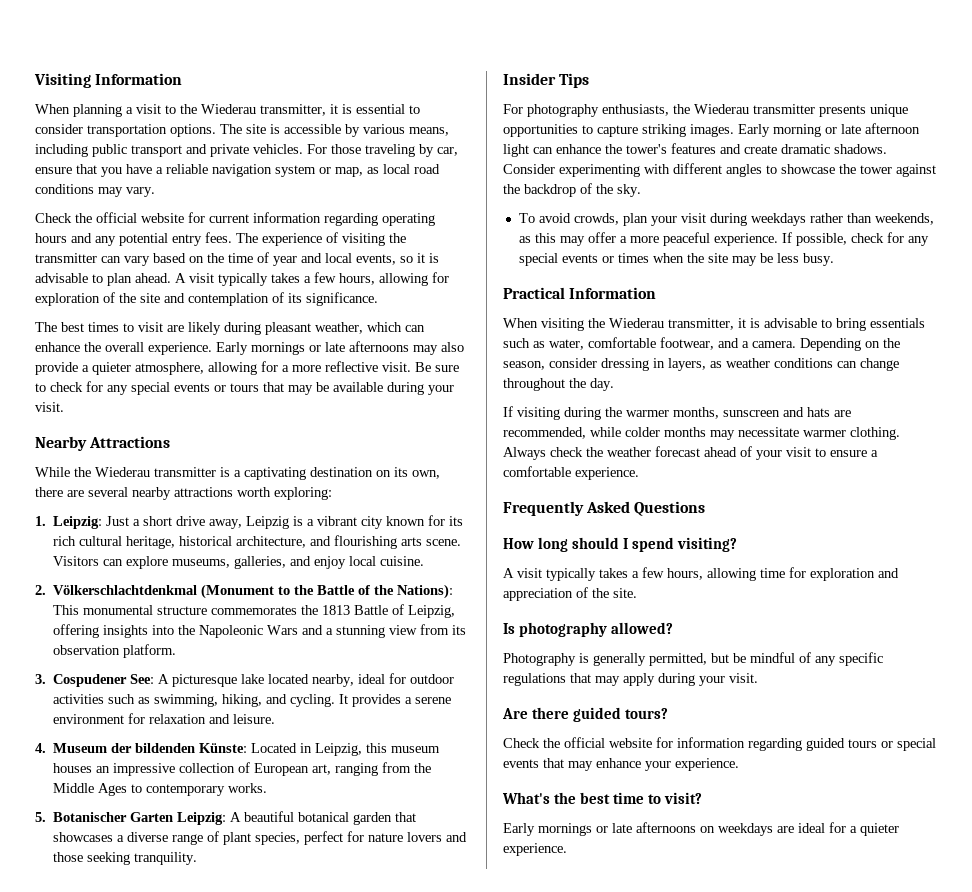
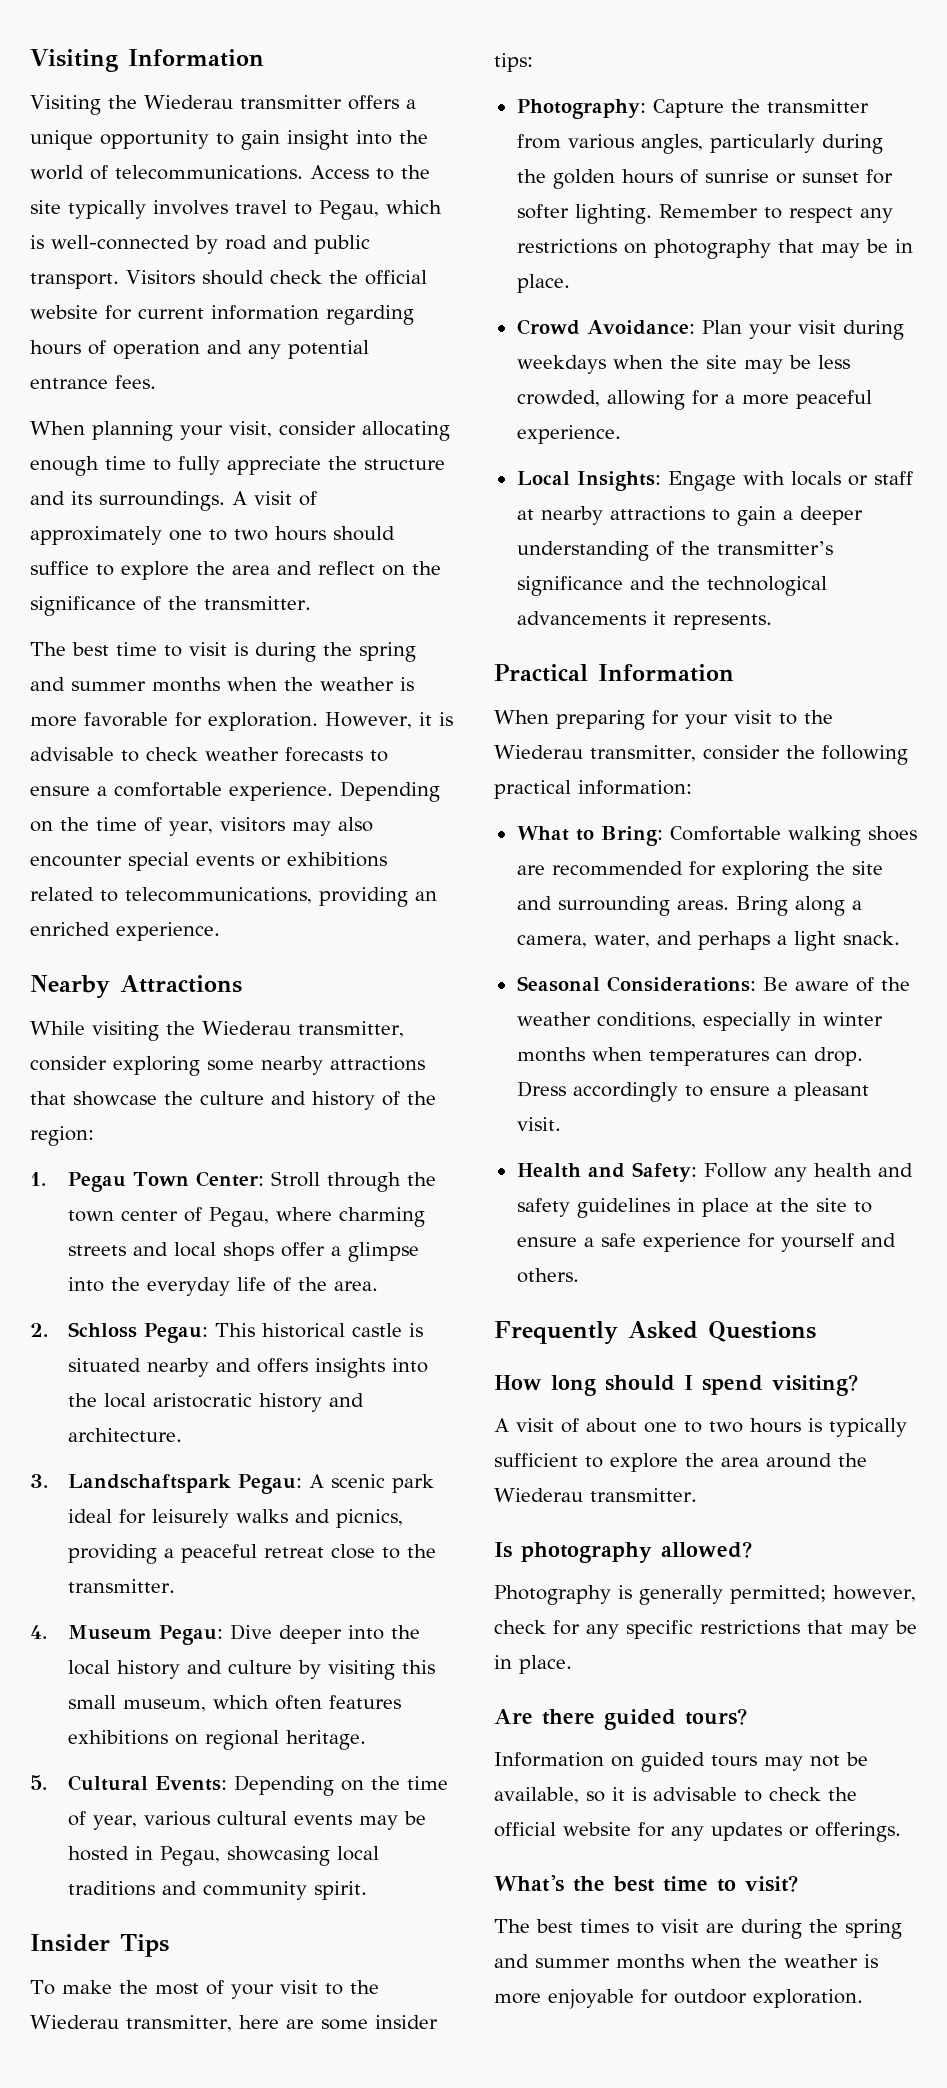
[35,104,420,117] [35,124,449,137] [35,144,458,157] [35,164,440,177] [35,184,155,197] [35,213,72,223] When planning a visit to the Wiederau transmitter, it is essential to consider transportation options. The site is accessible by various means, including public transport and private vehicles. For those traveling by car, ensure that you have a reliable navigation system or map, as local road conditions may vary. // Check -> [30,95,416,115] [30,130,428,150] [30,165,430,180] [30,200,442,220] [30,235,370,254] [30,270,322,289] Visiting the Wiederau transmitter offers a unique opportunity to gain insight into the world of telecommunications. Access to the site typically involves travel to Pegau, which is well-connected by road and public transport. Visitors should check
[382,213,435,226] [35,233,67,243] operating hours -> [30,340,200,359] hours of operation
[172,234,202,246] entry -> [30,378,108,389] entrance
[236,232,406,246] [35,252,439,266] [35,272,449,286] [35,292,378,306] [35,322,425,335] [35,341,464,355] [35,361,459,375] [35,381,454,395] [35,402,64,412] The experience of visiting the transmitter can vary based on the time of year and local events, so it is advisable to plan ahead. A visit typically takes a few hours, allowing for exploration of the site and contemplation of its significance. // The best times to visit are likely during pleasant weather, which can enhance the overall experience. Early mornings or late afternoons may also provide a quieter atmosphere, allowing for a more reflective visit. Be sure to check for any special events or tours that may be available during your visit. -> [30,421,450,441] [30,456,445,476] [30,491,317,511] [30,526,395,545] [30,561,441,580] [30,596,311,616] [30,642,416,662] [30,677,414,692] [30,712,453,731] [30,747,388,762] [30,781,440,802] [30,817,373,836] [30,852,387,871] [30,887,437,907] [30,922,220,941] // When planning your visit, consider allocating enough time to fully appreciate the structure and its surroundings. A visit of approximately one to two hours should suffice to explore the area and reflect on the significance of the transmitter. // The best time to visit is during the spring and summer months when the weather is more favorable for exploration. However, it is advisable to check weather forecasts to ensure a comfortable experience. Depending on the time of year, visitors may also encounter special events or exhibitions related to telecommunications, providing an enriched experience.
[74,467,440,480] [35,487,332,500] [35,515,464,529] [53,535,462,549] [53,556,425,569] [35,584,454,599] [53,604,456,618] [53,624,467,638] [53,644,177,658] [35,673,455,687] [53,694,452,707] [53,713,276,724] [35,743,441,756] [53,762,432,776] [53,783,268,796] [35,811,417,825] [53,831,468,845] [53,852,198,865] [503,73,590,88] [503,104,908,117] [503,123,920,137] [503,143,887,157] [503,163,936,177] [503,183,641,197] [518,213,934,226] [518,232,929,246] [518,253,649,266] the Wiederau transmitter is a captivating destination on its own, there are several nearby attractions worth exploring: // 1. Leipzig: Just a short drive away, Leipzig is a vibrant city known for its rich cultural heritage, historical architecture, and flourishing arts scene. Visitors can explore museums, galleries, and enjoy local cuisine. // 2. Völkerschlachtdenkmal (Monument to the Battle of the Nations): This monumental structure commemorates the 1813 Battle of Leipzig, offering insights into the Napoleonic Wars and a stunning view from its observation platform. // 3. Cospudener See: A picturesque lake located nearby, ideal for outdoor activities such as swimming, hiking, and cycling. It provides a serene environment for relaxation and leisure. // 4. Museum der bildenden Künste: Located in Leipzig, this museum houses an impressive collection of European art, ranging from the Middle Ages to contemporary works. // 5. Botanischer Garten Leipzig: A beautiful botanical garden that showcases a diverse range of plant species, perfect for nature lovers and those seeking tranquility. // Insider Tips // For photography enthusiasts, the Wiederau transmitter presents unique opportunities to capture striking images. Early morning or late afternoon light can enhance the tower's features and create dramatic shadows. Consider experimenting with different angles to showcase the tower against the backdrop of the sky. // To avoid crowds, plan your visit during weekdays rather than weekends, as this may offer a more peaceful experience. If possible, check for any special events or times -> [92,1021,404,1041] [30,1056,425,1076] [30,1091,436,1110] [30,1126,94,1146] [30,1171,436,1192] [67,1207,425,1227] [67,1242,419,1262] [67,1277,378,1296] [30,1322,423,1343] [67,1358,428,1378] [67,1393,364,1412] [67,1428,182,1442] [30,1474,434,1494] [67,1509,403,1528] [67,1544,436,1564] [67,1579,175,1593] [30,1624,420,1645] [67,1660,435,1680] [67,1695,401,1712] [67,1730,366,1750] [30,1775,448,1796] [67,1811,426,1830] [67,1846,379,1866] [67,1881,367,1900] [30,1934,169,1957] [30,1980,379,1999] [30,2015,438,2032] [494,53,533,72] [516,99,869,119] [516,134,883,154] [516,169,893,189] [516,204,893,224] [516,239,913,259] [516,274,570,293] [516,319,904,340] [516,355,606,374] visiting the Wiederau transmitter, consider exploring some nearby attractions that showcase the culture and history of the region: // 1. Pegau Town Center: Stroll through the town center of Pegau, where charming streets and local shops offer a glimpse into the everyday life of the area. // 2. Schloss Pegau: This historical castle is situated nearby and offers insights into the local aristocratic history and architecture. // 3. Landschaftspark Pegau: A scenic park ideal for leisurely walks and picnics, providing a peaceful retreat close to the transmitter. // 4. Museum Pegau: Dive deeper into the local history and culture by visiting this small museum, which often features exhibitions on regional heritage. // 5. Cultural Events: Depending on the time of year, various cultural events may be hosted in Pegau, showcasing local traditions and community spirit. // Insider Tips // To make the most of your visit to the Wiederau transmitter, here are some insider tips: // Photography: Capture the transmitter from various angles, particularly during the golden hours of sunrise or sunset for softer lighting. Remember to respect any restrictions on photography that may be in place. // Crowd Avoidance: Plan your visit during weekdays
[802,253,834,266] [503,287,657,299] [503,318,925,331] [503,337,900,351] [503,358,899,371] [503,378,614,391] [503,406,851,420] [503,427,900,440] [503,446,878,460] [503,466,639,480] busy. // Practical Information // When visiting the Wiederau transmitter, it is advisable to bring essentials such as water, comfortable footwear, and a camera. Depending on the season, consider dressing in layers, as weather conditions can change throughout the day. // If visiting during the warmer months, sunscreen and hats are recommended, while colder months may necessitate warmer clothing. Always check the weather forecast ahead of your visit to ensure a comfortable experience. -> [516,390,872,410] [516,425,621,444] [516,471,913,491] [516,506,863,526] [516,541,833,561] [516,576,827,596] [516,611,772,630] [494,664,734,682] [494,710,833,730] [494,745,908,765] [494,780,692,799] [516,826,917,846] [516,861,883,881] [516,896,862,916] [516,931,900,951] [516,976,910,992] [516,1012,883,1031] [516,1047,863,1066] [516,1081,869,1102] [516,1117,561,1131] [516,1162,913,1182] [516,1198,872,1218] [516,1233,896,1252] [516,1268,579,1283] crowded, allowing for a more peaceful experience. // Local Insights: Engage with locals or staff at nearby attractions to gain a deeper understanding of the transmitter’s significance and the technological advancements it represents. // Practical Information // When preparing for your visit to the Wiederau transmitter, consider the following practical information: // What to Bring: Comfortable walking shoes are recommended for exploring the site and surrounding areas. Bring along a camera, water, and perhaps a light snack. // Seasonal Considerations: Be aware of the weather conditions, especially in winter months when temperatures can drop. Dress accordingly to ensure a pleasant visit. // Health and Safety: Follow any health and safety guidelines in place at the site to ensure a safe experience for yourself and others.
[546,567,899,581] [503,587,637,601] typically takes a few hours, allowing time for exploration and appreciation of the site. -> [561,1418,907,1437] [494,1453,867,1472] [494,1488,697,1502] of about one to two hours is typically sufficient to explore the area around the Wiederau transmitter.
[649,652,811,666] permitted, but be mindful of -> [730,1585,916,1604] [494,1620,580,1635] permitted; however, check for
[503,673,758,686] regulations that may apply during your visit. -> [700,1620,917,1639] [494,1655,572,1674] restrictions that may be in place.
[503,737,936,751] [503,758,739,771] Check the official website for information regarding guided tours or special events that may enhance your experience. -> [494,1752,868,1772] [494,1787,857,1804] [494,1822,901,1842] Information on guided tours may not be available, so it is advisable to check the official website for any updates or offerings.
[503,822,899,836] [503,843,567,856] Early mornings or late afternoons on weekdays are ideal for a quieter experience. -> [494,1919,902,1939] [494,1954,878,1969] [494,1989,863,2009] The best times to visit are during the spring and summer months when the weather is more enjoyable for outdoor exploration.

